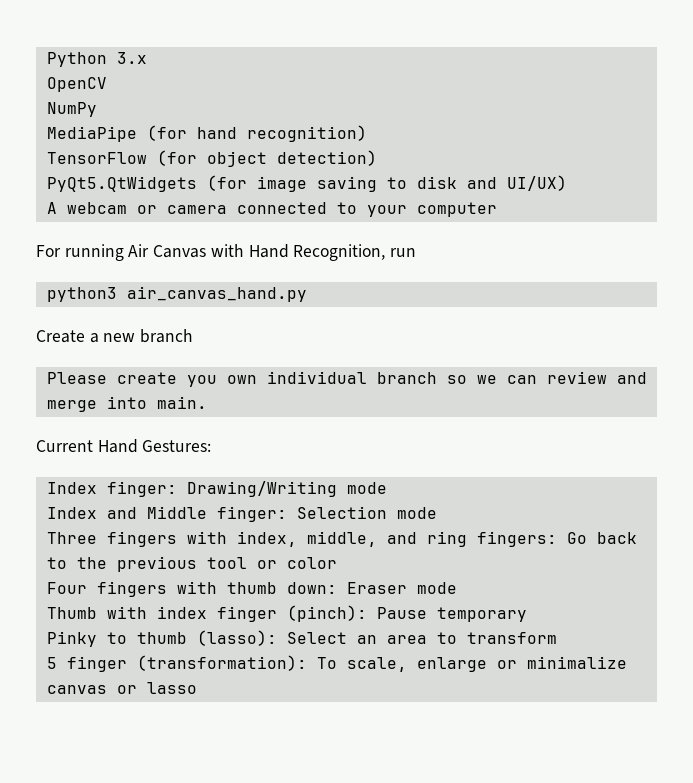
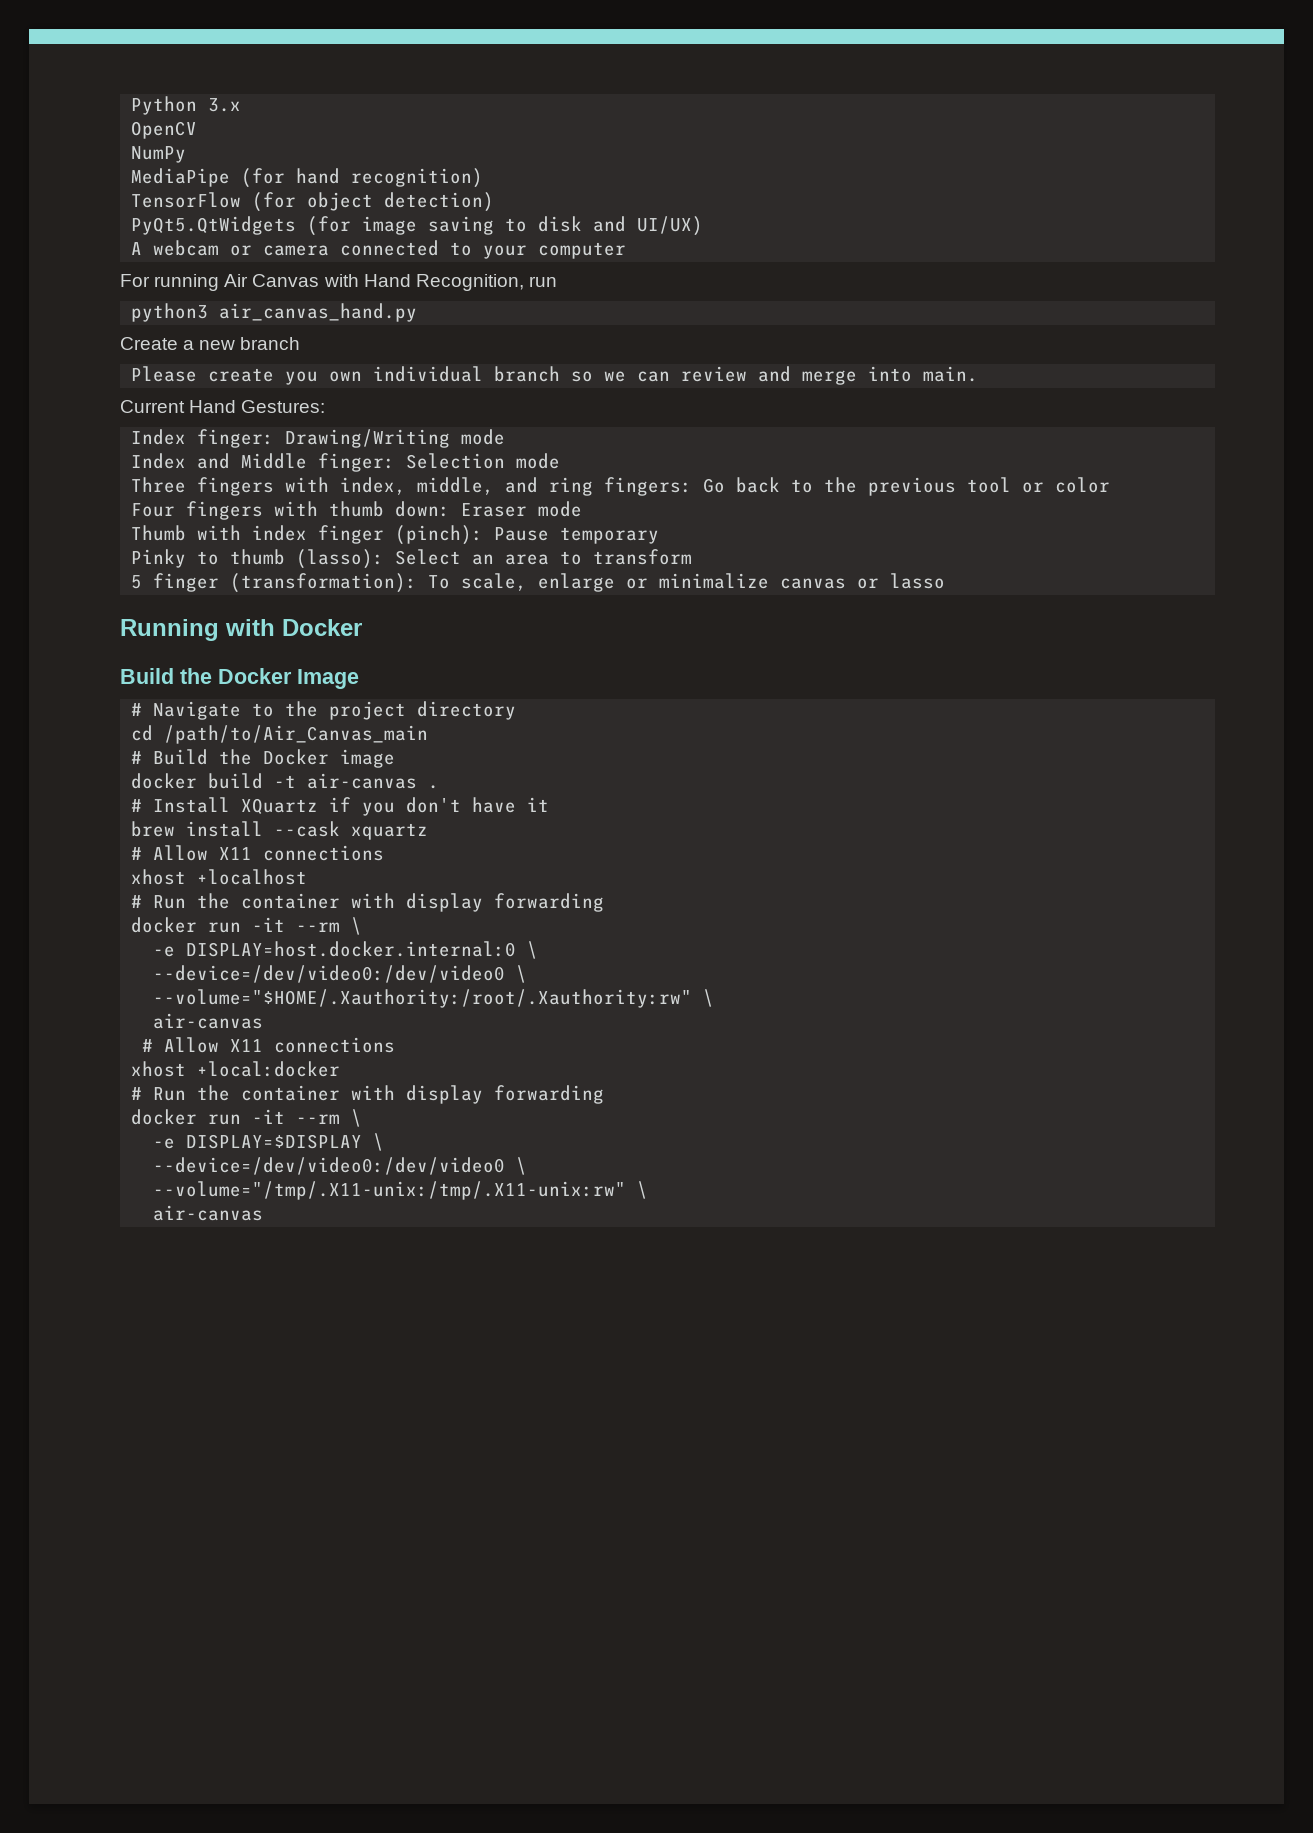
(197, 688) none -> [120,619,362,641] [120,668,359,689] [131,701,517,720] [131,725,429,744] [131,749,396,768] [131,773,440,789] [131,797,550,816] [131,821,429,840] [131,845,385,861] [131,869,308,885] [131,893,605,912] [131,917,363,935] [153,941,539,959] [153,965,528,983] [153,989,715,1008] [153,1013,264,1029] [142,1037,396,1053] [131,1061,341,1077] [131,1085,605,1104] [131,1109,363,1127] [153,1133,385,1151] [153,1157,528,1175] [153,1181,649,1200] [153,1205,264,1221] // Running with Docker // Build the Docker Image // # Navigate to the project directory // cd /path/to/Air_Canvas_main // # Build the Docker image // docker build -t air-canvas . // # Install XQuartz if you don't have it // brew install --cask xquartz // # Allow X11 connections // xhost +localhost // # Run the container with display forwarding // docker run -it --rm \ // -e DISPLAY=host.docker.internal:0 \ // --device=/dev/video0:/dev/video0 \ // --volume="$HOME/.Xauthority:/root/.Xauthority:rw" \ // air-canvas // # Allow X11 connections // xhost +local:docker // # Run the container with display forwarding // docker run -it --rm \ // -e DISPLAY=$DISPLAY \ // --device=/dev/video0:/dev/video0 \ // --volume="/tmp/.X11-unix:/tmp/.X11-unix:rw" \ // air-canvas

